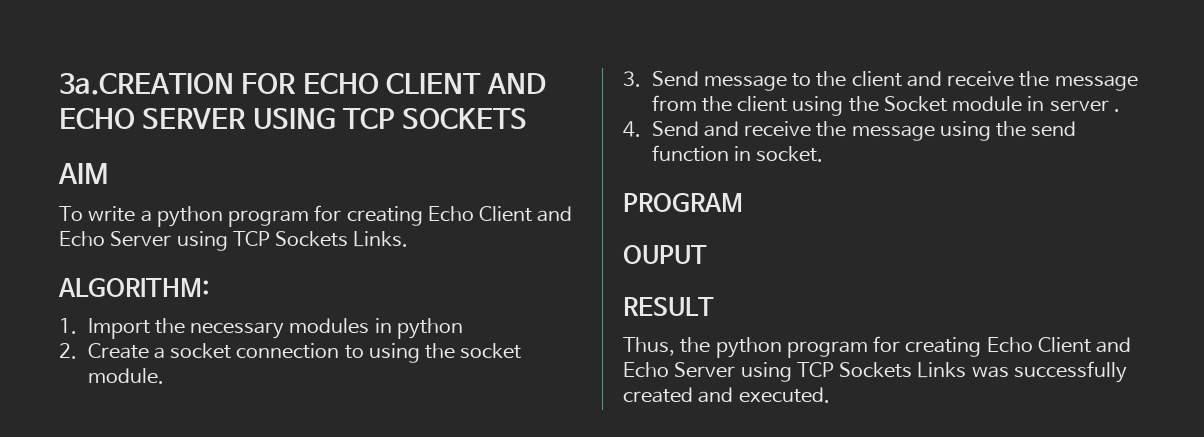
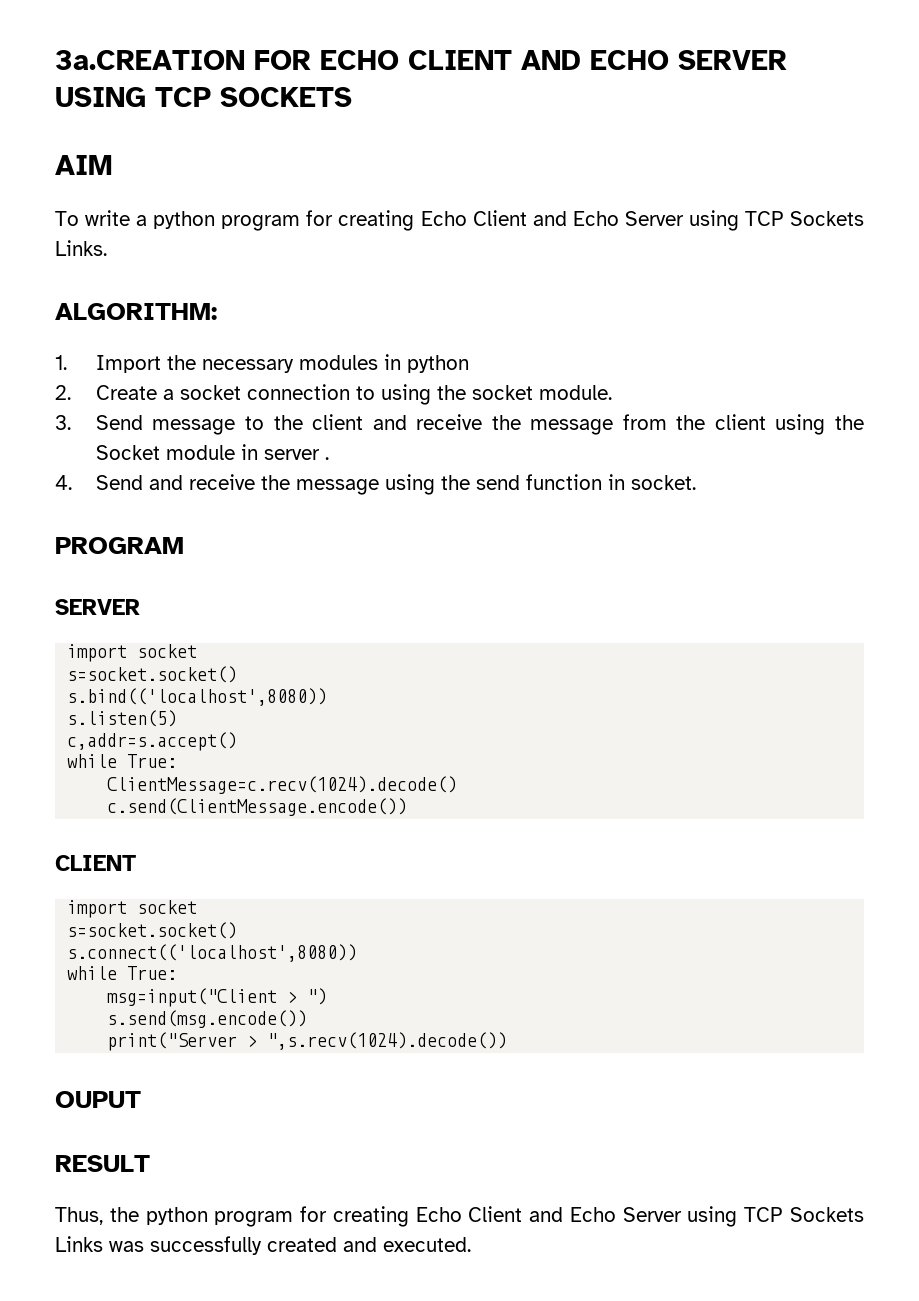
(743, 202) none -> [55,599,140,615] [67,644,198,662] [67,666,238,683] [67,688,328,706] [67,710,178,727] [67,732,238,751] [67,754,178,768] [107,776,458,794] [107,798,408,816] [55,855,136,871] [67,900,198,918] [67,922,238,939] [67,944,358,962] [67,966,178,980] [107,988,328,1007] [107,1010,308,1028] [107,1032,508,1051] // SERVER // import socket // s=socket.socket() // s.bind(('localhost',8080)) // s.listen(5) // c,addr=s.accept() // while True: // ClientMessage=c.recv(1024).decode() // c.send(ClientMessage.encode()) // CLIENT // import socket // s=socket.socket() // s.connect(('localhost',8080)) // while True: // msg=input("Client > ") // s.send(msg.encode()) // print("Server > ",s.recv(1024).decode())

